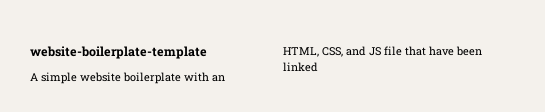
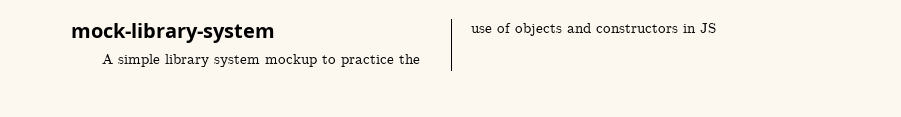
[30,46,207,59] website-boilerplate-template -> [71,23,275,43] mock-library-system
[80,72,225,84] [283,46,482,57] [283,62,318,72] website boilerplate with an HTML, CSS, and JS file that have been linked -> [164,54,420,67] [471,23,716,36] library system mockup to practice the use of objects and constructors in JS

